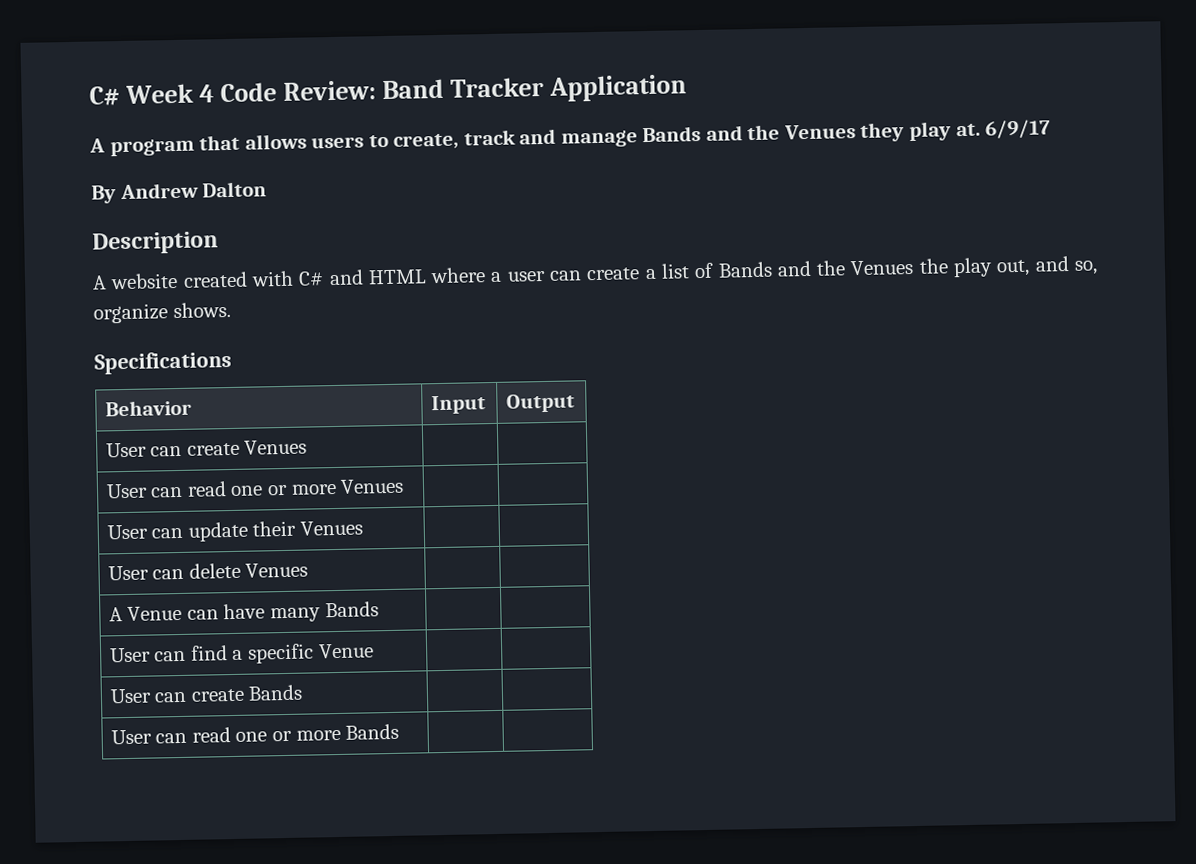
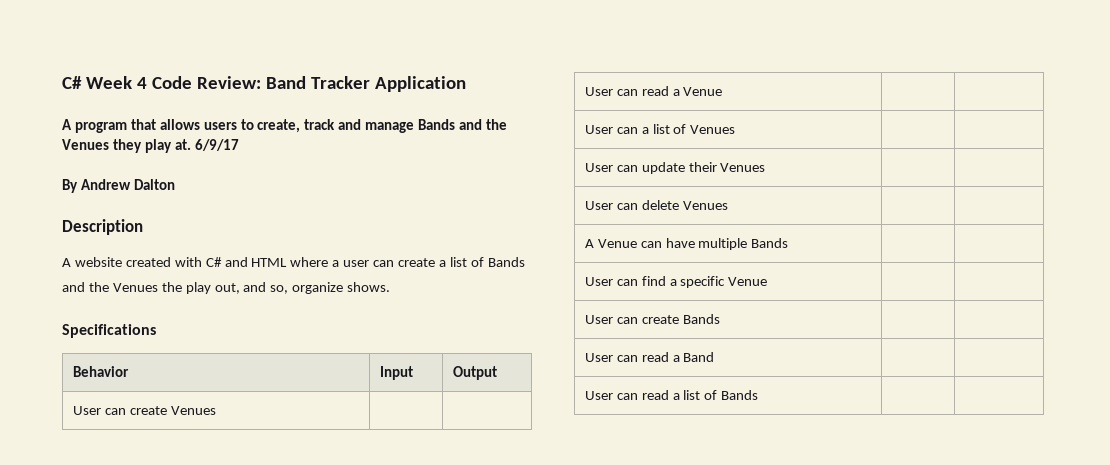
[230,483,337,496] one or more -> [672,87,723,96] [584,124,687,134] a Venue | | // User can a list of
[269,607,321,623] many -> [698,238,748,250] multiple
[235,729,341,742] one or more -> [672,352,715,362] [584,390,718,400] a Band | | // User can read a list of

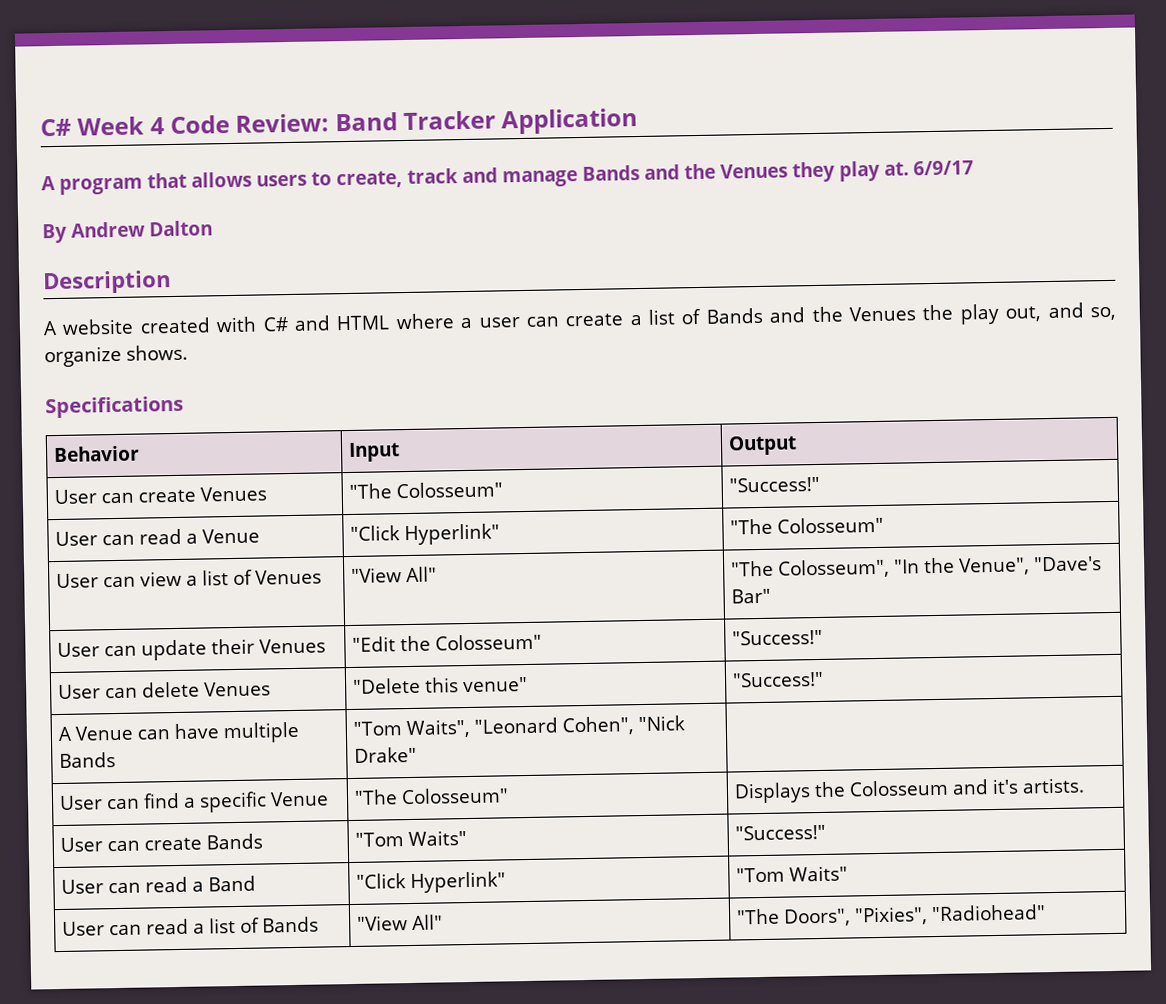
(216, 410) | -> [349,481,504,499] [729,476,821,493] "The Colosseum" | "Success!"
[584,125,638,134] | // User can -> [350,523,501,546] [730,516,885,535] [56,570,183,589] "Click Hyperlink" | "The Colosseum" // User can view
(736, 129) | -> [351,566,438,583] [731,556,1103,579] [731,588,772,604] "View All" | "The Colosseum", "In the Venue", "Dave's Bar"
(766, 167) | -> [352,633,543,652] [732,629,824,646] "Edit the Colosseum" | "Success!"
(728, 205) | -> [352,676,529,694] [732,671,825,688] "Delete this venue" | "Success!"
(789, 243) none -> [353,715,686,739] [354,746,418,763] "Tom Waits", "Leonard Cohen", "Nick Drake"
(768, 281) | -> [354,787,510,805] [734,777,1086,804] "The Colosseum" | Displays the Colosseum and it's artists.
(720, 319) | -> [355,830,468,847] [735,824,827,841] "Tom Waits" | "Success!"
(715, 357) | -> [356,871,507,894] [736,865,849,883] "Click Hyperlink" | "Tom Waits"
(759, 395) | -> [357,914,444,931] [736,904,1047,927] "View All" | "The Doors", "Pixies", "Radiohead"

